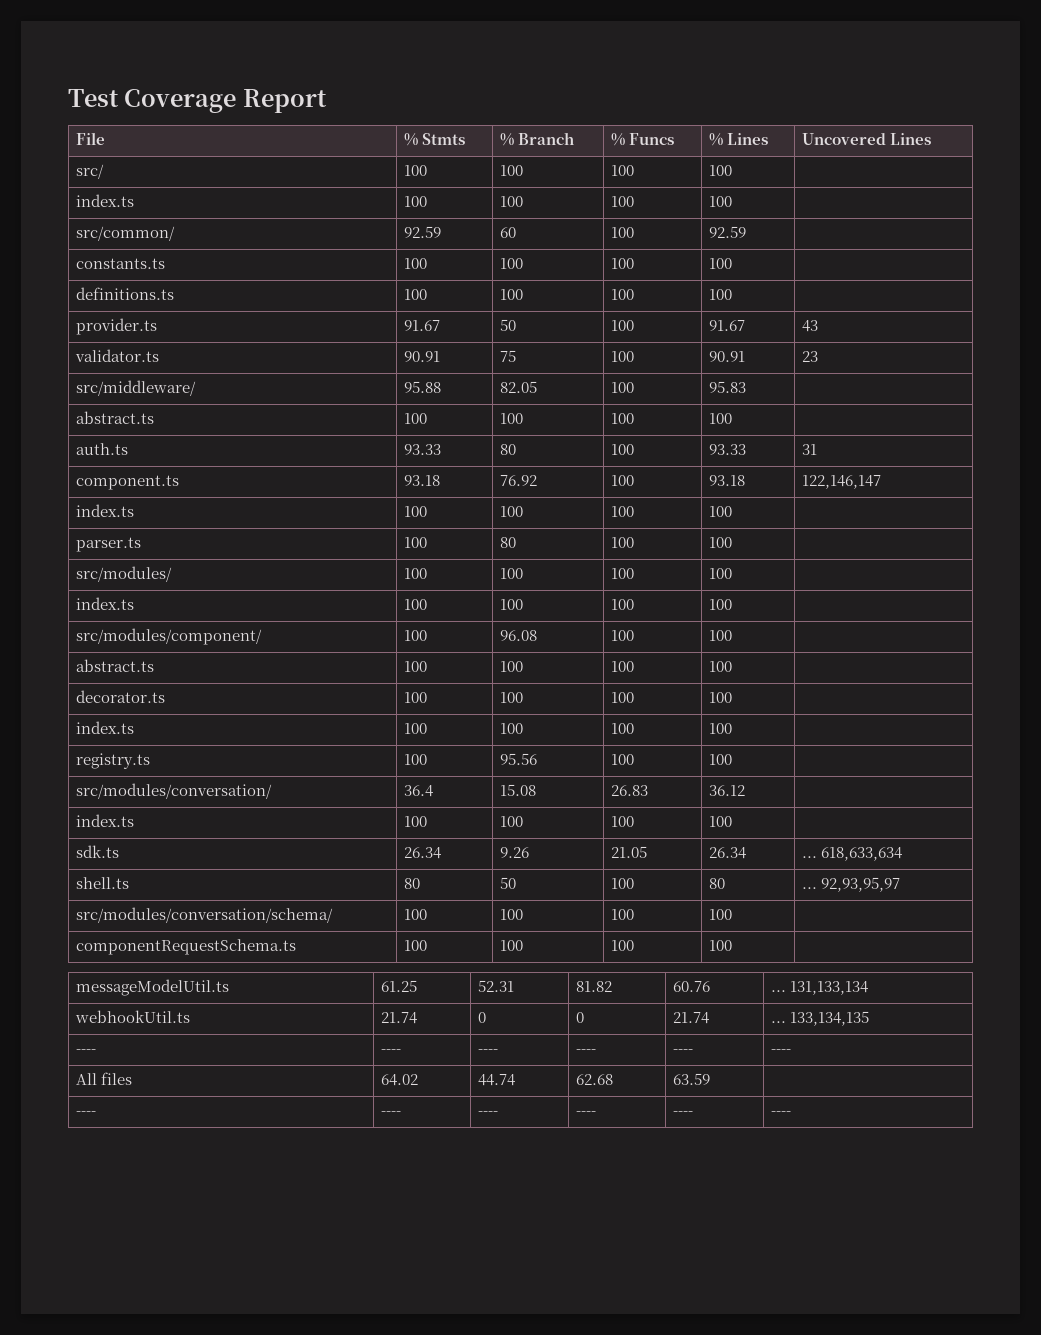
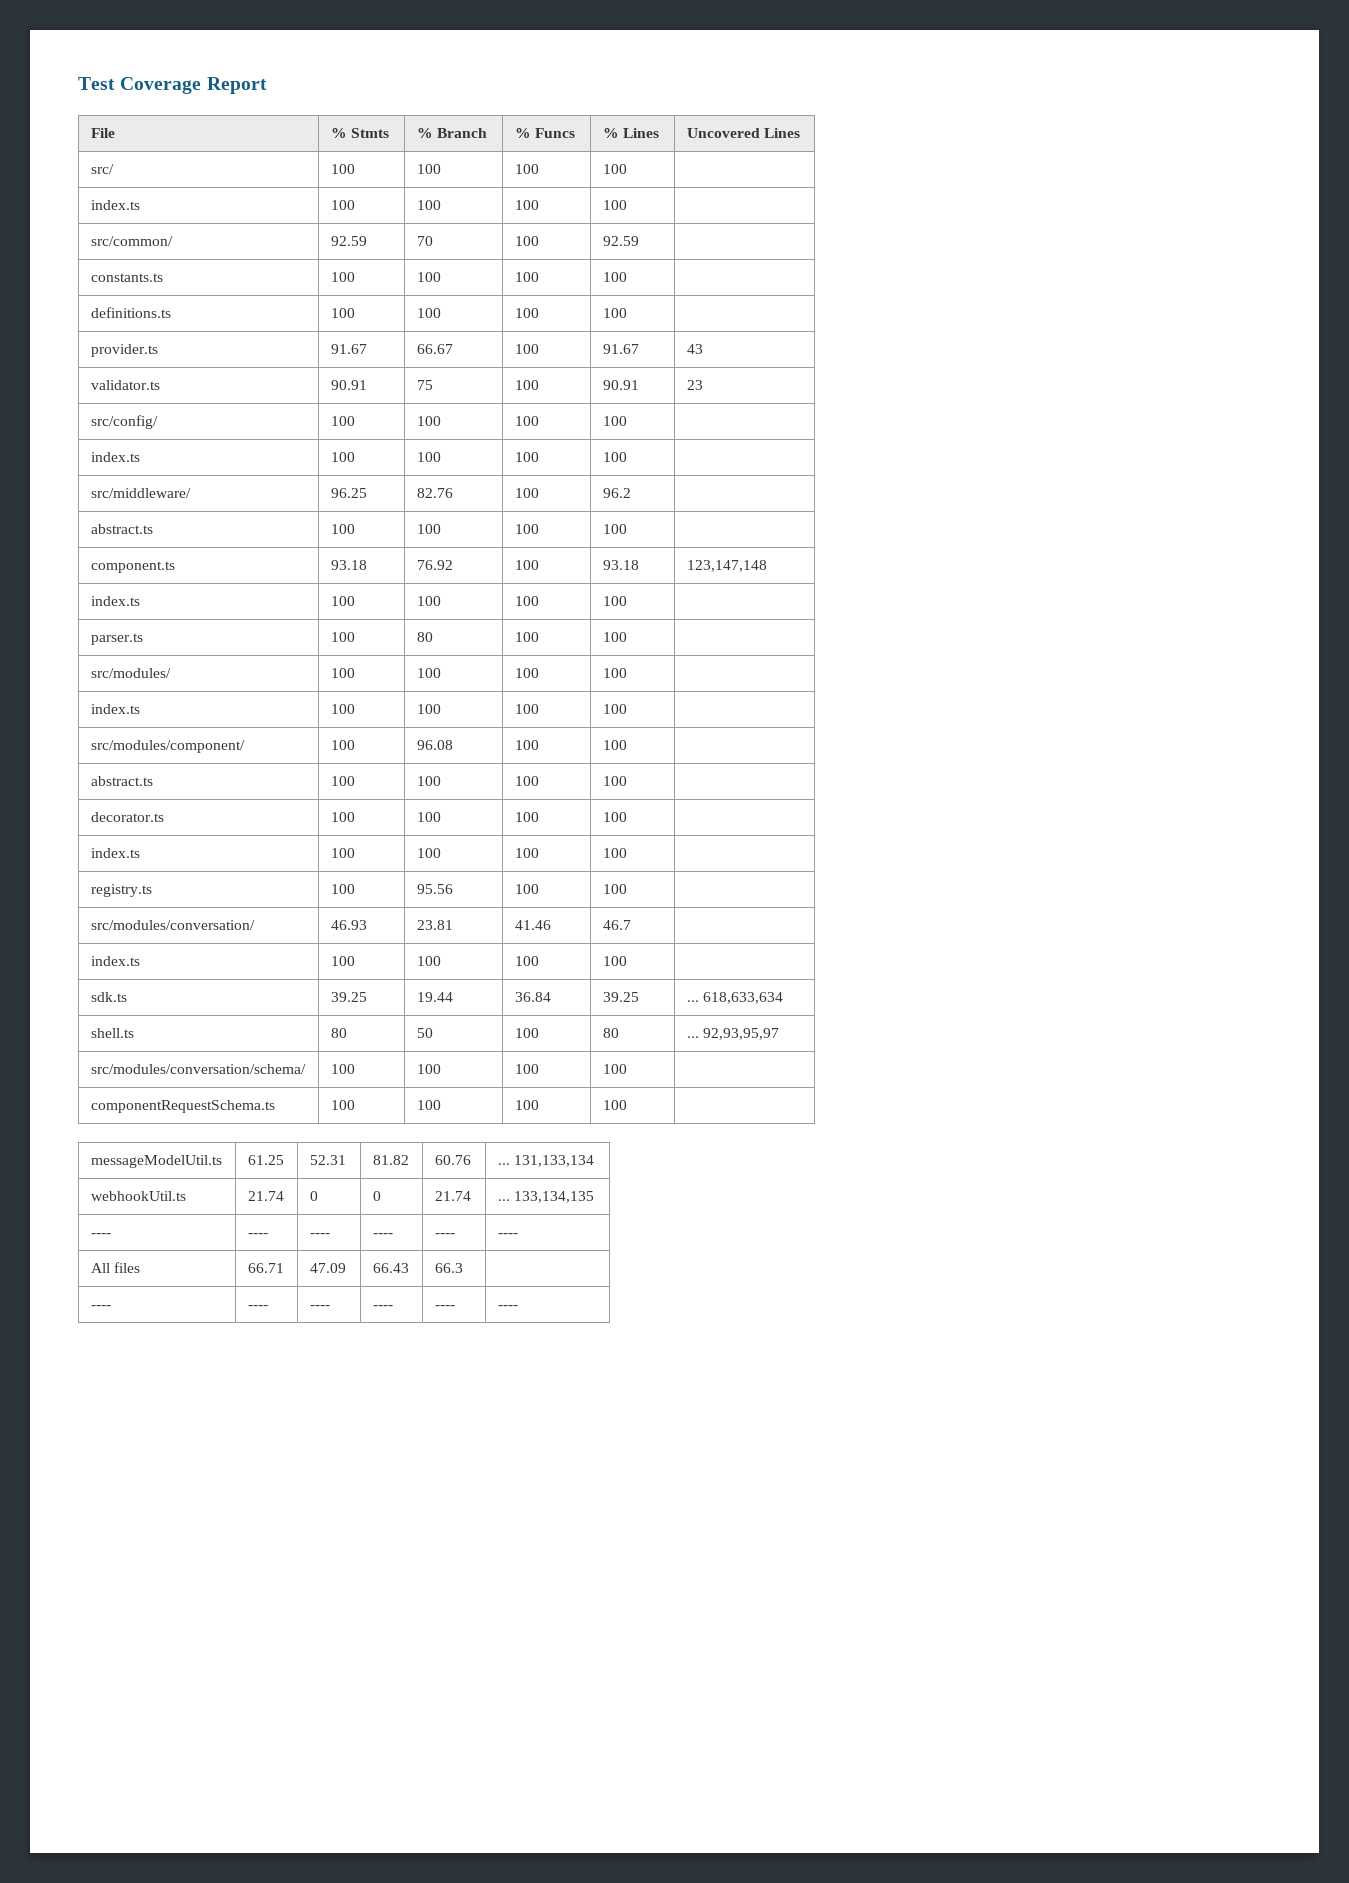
[500,227,517,238] 60 -> [416,236,433,246] 70
[500,319,517,331] 50 -> [416,344,453,354] 66.67
[76,380,197,396] [404,381,442,393] [500,381,538,393] [611,382,635,393] [709,381,747,393] [76,411,155,424] [404,413,428,424] [500,413,524,424] [611,413,635,424] [709,413,733,424] [76,443,129,455] [404,444,442,455] [500,444,517,455] [611,444,635,455] [709,444,747,455] [802,444,818,455] src/middleware/ | 95.88 | 82.05 | 100 | 95.83 | // abstract.ts | 100 | 100 | 100 | 100 | // auth.ts | 93.33 | 80 | 100 | 93.33 | 31 -> [90,415,158,429] [330,416,355,426] [416,416,441,426] [514,416,539,426] [602,416,627,426] [90,452,140,462] [330,452,355,462] [416,452,441,462] [514,452,539,462] [602,452,627,462] [90,488,191,498] [330,488,367,498] [416,488,453,498] [514,488,539,498] [602,488,631,498] [90,524,153,534] [330,524,355,534] [416,524,441,534] [514,524,539,534] [602,524,627,534] src/config/ | 100 | 100 | 100 | 100 | // index.ts | 100 | 100 | 100 | 100 | // src/middleware/ | 96.25 | 82.76 | 100 | 96.2 | // abstract.ts | 100 | 100 | 100 | 100 |
[802,475,882,489] 122,146,147 -> [686,560,767,572] 123,147,148
[404,785,434,797] [500,784,537,796] [611,785,649,796] [709,785,746,796] 36.4 | 15.08 | 26.83 | 36.12 -> [330,920,367,930] [416,920,453,930] [514,920,551,930] [602,920,631,930] 46.93 | 23.81 | 41.46 | 46.7
[404,847,442,859] [500,847,530,858] [611,846,648,858] [709,847,747,859] 26.34 | 9.26 | 21.05 | 26.34 -> [330,992,367,1002] [416,992,453,1002] [514,992,551,1002] [602,992,639,1002] 39.25 | 19.44 | 36.84 | 39.25
[381,1074,419,1086] [478,1074,516,1086] [576,1074,614,1085] [673,1073,711,1085] 64.02 | 44.74 | 62.68 | 63.59 -> [247,1263,284,1273] [309,1263,346,1273] [372,1263,409,1273] [434,1263,463,1273] 66.71 | 47.09 | 66.43 | 66.3

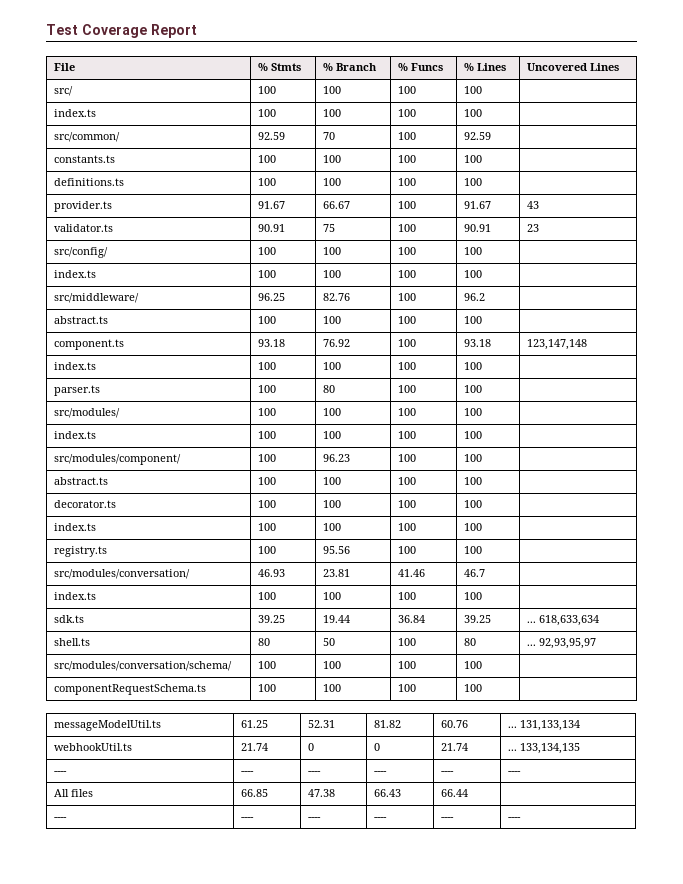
[416,740,453,750] 96.08 -> [323,454,351,462] 96.23
[247,1263,284,1273] [309,1263,346,1273] 66.71 | 47.09 -> [241,789,269,797] [308,789,336,797] 66.85 | 47.38
[434,1263,463,1273] 66.3 -> [441,789,469,797] 66.44

